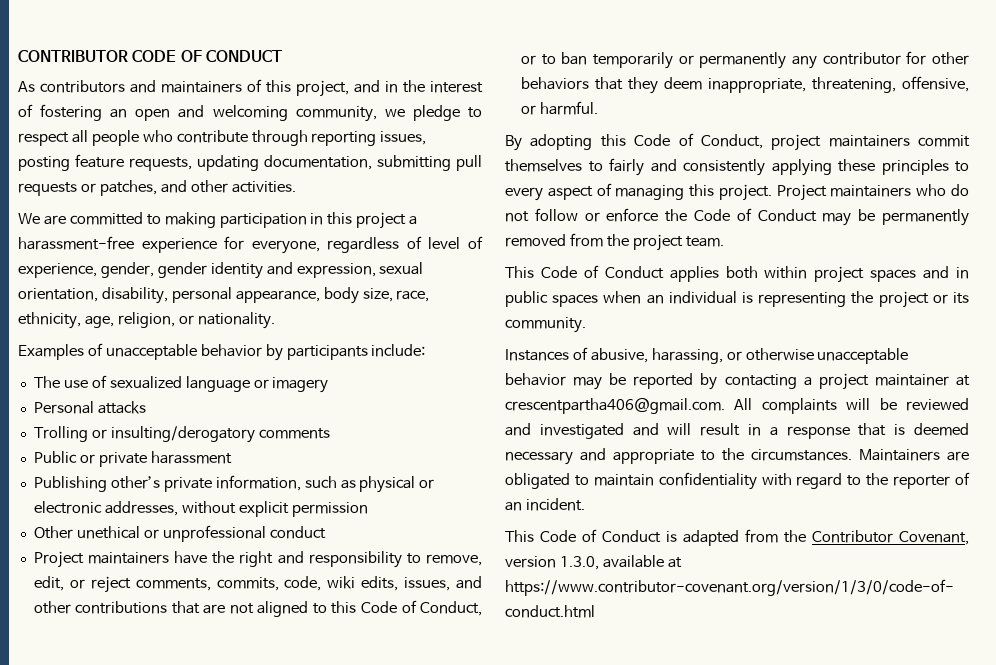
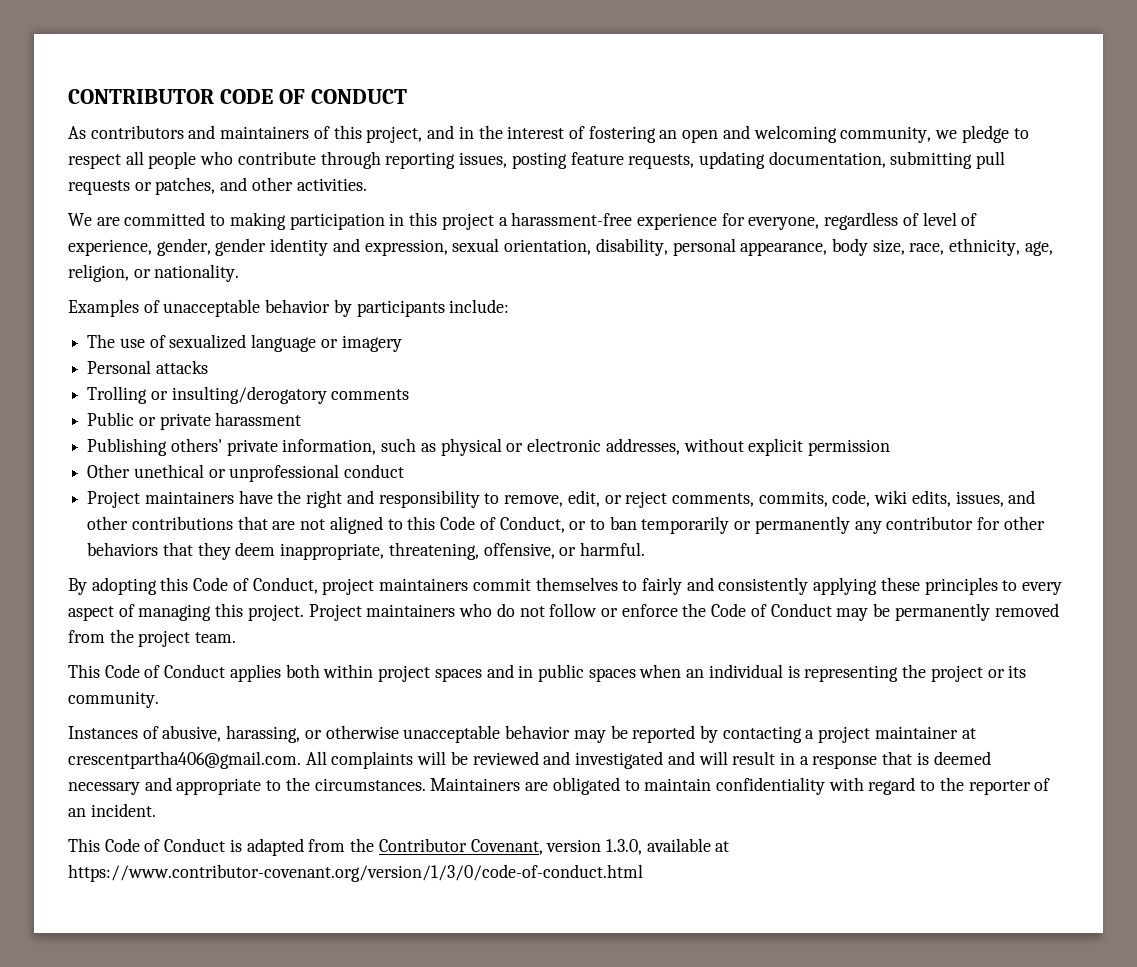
[110,476,160,489] other’s -> [170,438,222,452] others'

